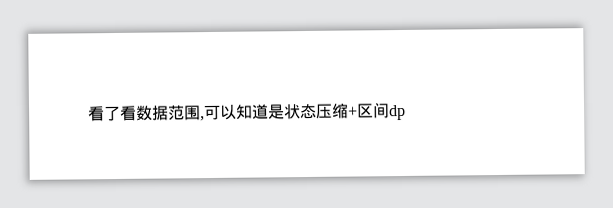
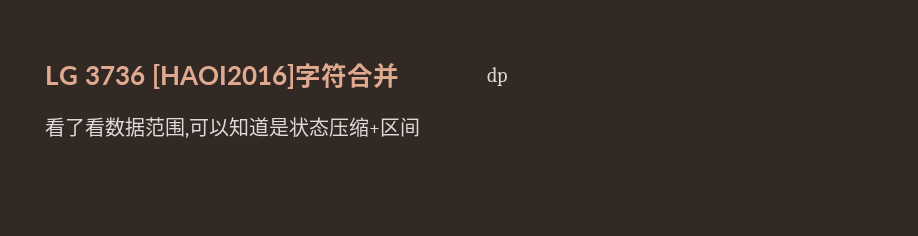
(87, 114) none -> [45,63,399,89] LG 3736 [HAOI2016]字符合并 //

